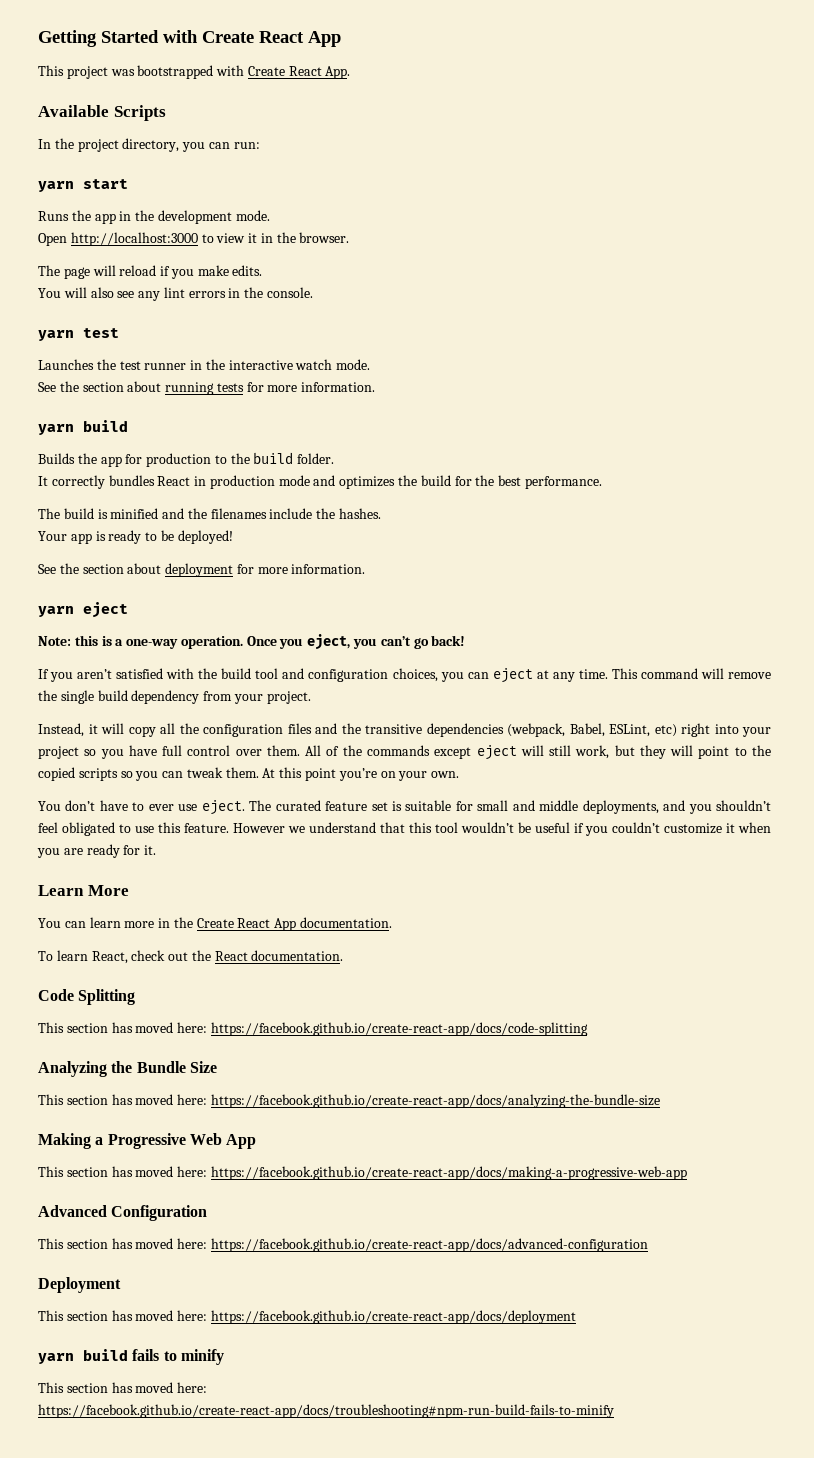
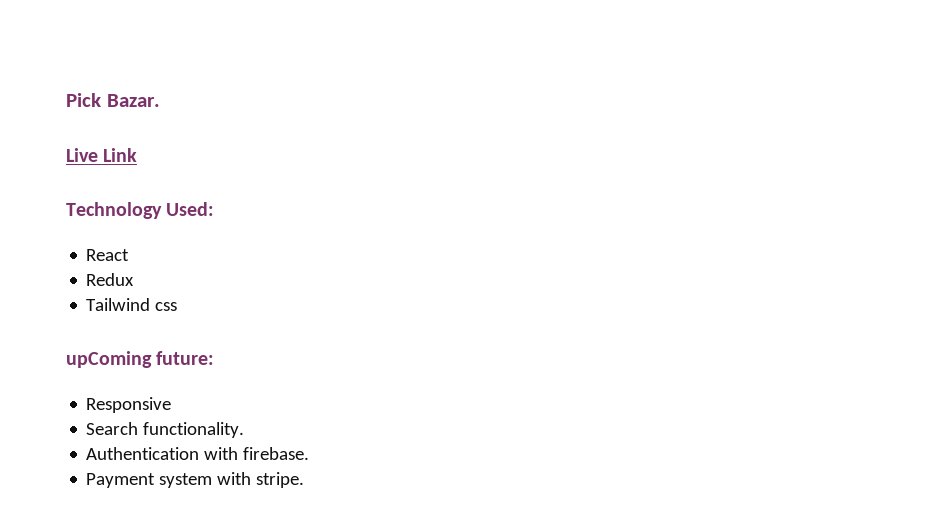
[38,30,341,47] [38,65,351,79] [38,105,166,121] [38,138,260,152] [38,179,128,192] [38,210,270,224] [38,232,350,246] [38,265,263,279] [38,287,314,301] [38,328,119,341] [38,359,371,370] [38,381,376,395] [38,420,128,435] [38,452,335,467] [38,475,602,489] [38,508,382,519] [38,530,233,544] [38,563,366,577] [38,602,128,618] [38,634,466,650] [38,668,771,683] [38,690,311,704] [38,723,771,737] [38,745,771,760] [38,767,460,781] [38,800,771,815] [38,822,771,836] [37,844,157,858] [38,885,129,896] [38,917,393,931] [38,950,344,964] [38,989,136,1005] [38,1022,588,1036] [38,1061,217,1077] [38,1094,660,1108] [38,1133,257,1149] [38,1166,687,1180] [38,1205,208,1221] [38,1238,648,1252] [38,1277,121,1293] [38,1310,576,1324] [38,1349,224,1365] [38,1382,208,1393] [38,1404,614,1418] Getting Started with Create React App // This project was bootstrapped with Create React App. // Available Scripts // In the project directory, you can run: // yarn start // Runs the app in the development mode. // Open http://localhost:3000 to view it in the browser. // The page will reload if you make edits. // You will also see any lint errors in the console. // yarn test // Launches the test runner in the interactive watch mode. // See the section about running tests for more information. // yarn build // Builds the app for production to the build folder. // It correctly bundles React in production mode and optimizes the build for the best performance. // The build is minified and the filenames include the hashes. // Your app is ready to be deployed! // See the section about deployment for more information. // yarn eject // Note: this is a one-way operation. Once you eject, you can’t go back! // If you aren’t satisfied with the build tool and configuration choices, you can eject at any time. This command will remove the single build dependency from your project. // Instead, it will copy all the configuration files and the transitive dependencies (webpack, Babel, ESLint, etc) right into your project so you have full control over them. All of the commands except eject will still work, but they will point to the copied scripts so you can tweak them. At this point you’re on your own. // You don’t have to ever use eject. The curated feature set is suitable for small and middle deployments, and you shouldn’t feel obligated to use this feature. However we understand that this tool wouldn’t be useful if you couldn’t customize it when you are ready for it. // Learn More // You can learn more in the Create React App documentation. // To learn React, check out the React documentation. // Code Splitting // This section has moved here: https://facebook.github.io/create-react-app/docs/code-splitting // Analyzing the Bundle Size // This section has moved here: https://facebook.github.io/create-react-app/docs/analyzing-the-bundle-size // Making a Progressive Web App // This section has moved here: https://facebook.github.io/create-react-app/docs/making-a-progressive-web-app // Advanced Configuration // This section has moved here: https://facebook.github.io/create-react-app/docs/advanced-configuration // Deployment // This section has moved here: https://facebook.github.io/create-react-app/docs/deployment // yarn build fails to minify // This section has moved here: https://facebook.github.io/create-react-app/docs/troubleshooting#npm-run-build-fails-to-minify -> [66,93,160,107] [66,148,138,162] [66,202,215,219] [86,249,130,261] [86,273,135,286] [86,298,178,311] [66,351,215,368] [86,397,172,413] [86,422,245,438] [86,447,310,460] [86,472,305,488] Pick Bazar. // Live Link // Technology Used: // React // Redux // Tailwind css // upComing future: // Responsive // Search functionality. // Authentication with firebase. // Payment system with stripe.

